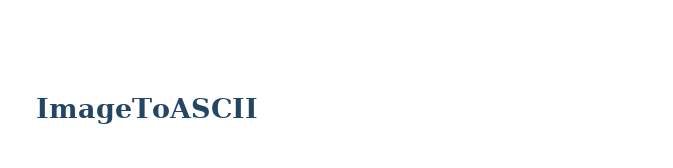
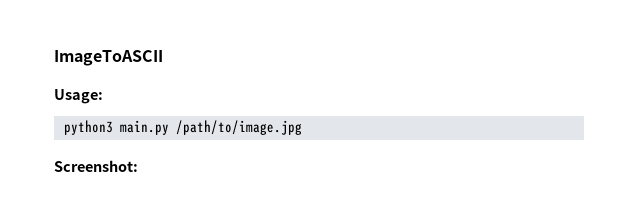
(258, 111) none -> [54,89,103,104] [63,120,302,135] [54,160,138,172] // Usage: // python3 main.py /path/to/image.jpg // Screenshot:

